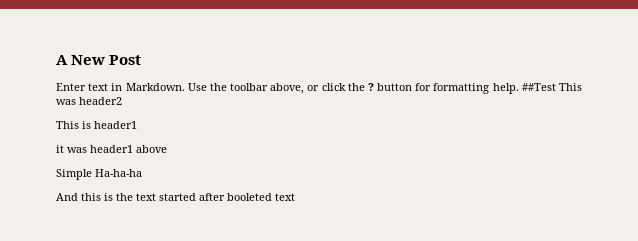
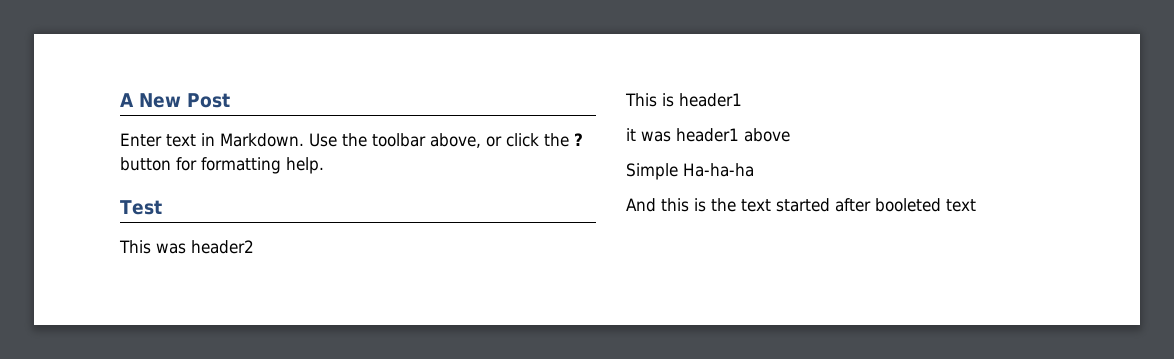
[521,83,556,91] ##Test -> [120,200,162,215] // Test //

